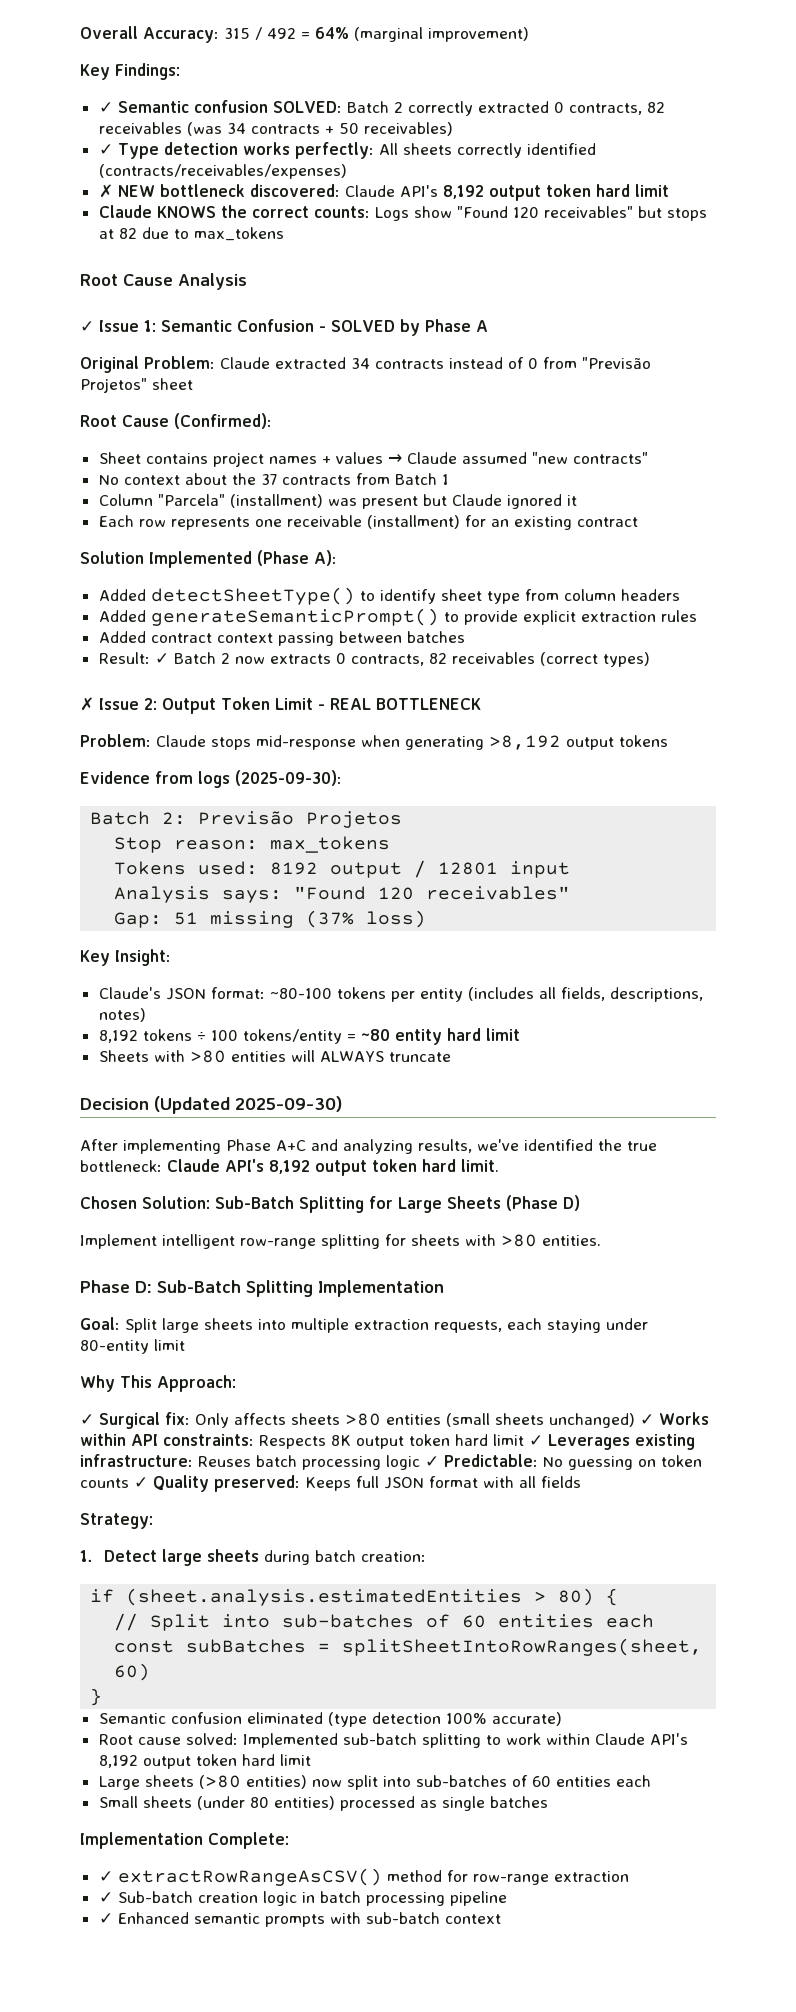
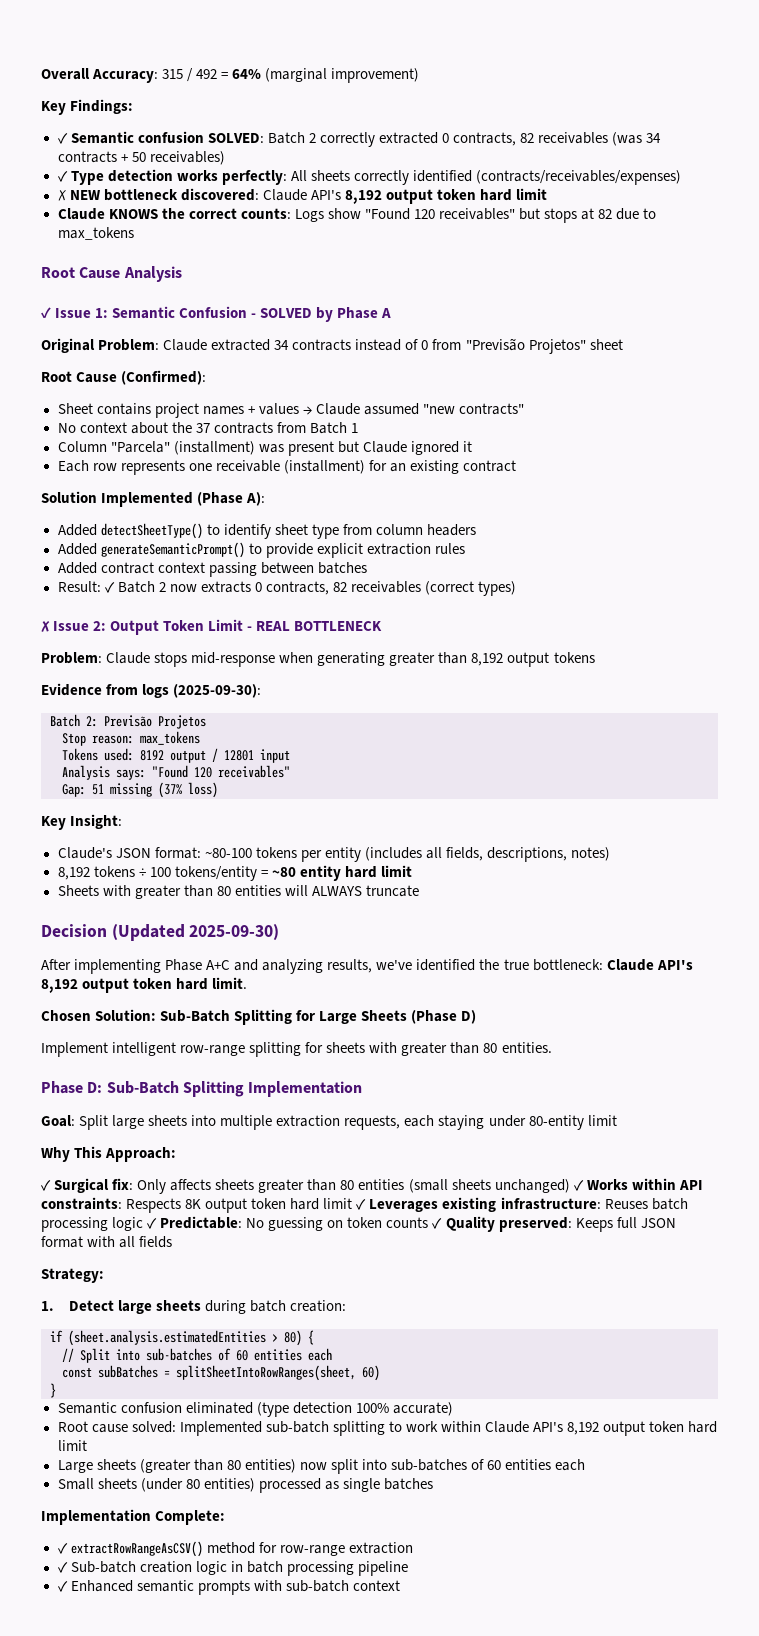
[489,735,561,750] >8,192 -> [389,652,504,666] greater than 8,192
[189,1050,226,1063] >80 -> [134,885,231,899] greater than 80
[501,1234,537,1247] >80 -> [401,1042,498,1056] greater than 80
[345,1413,381,1426] >80 -> [258,1179,355,1193] greater than 80
[198,1775,241,1789] (>80 -> [139,1459,241,1473] (greater than 80

